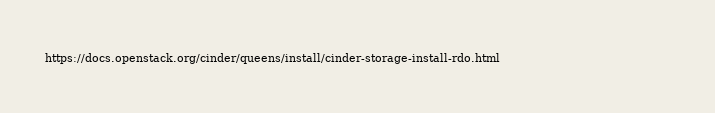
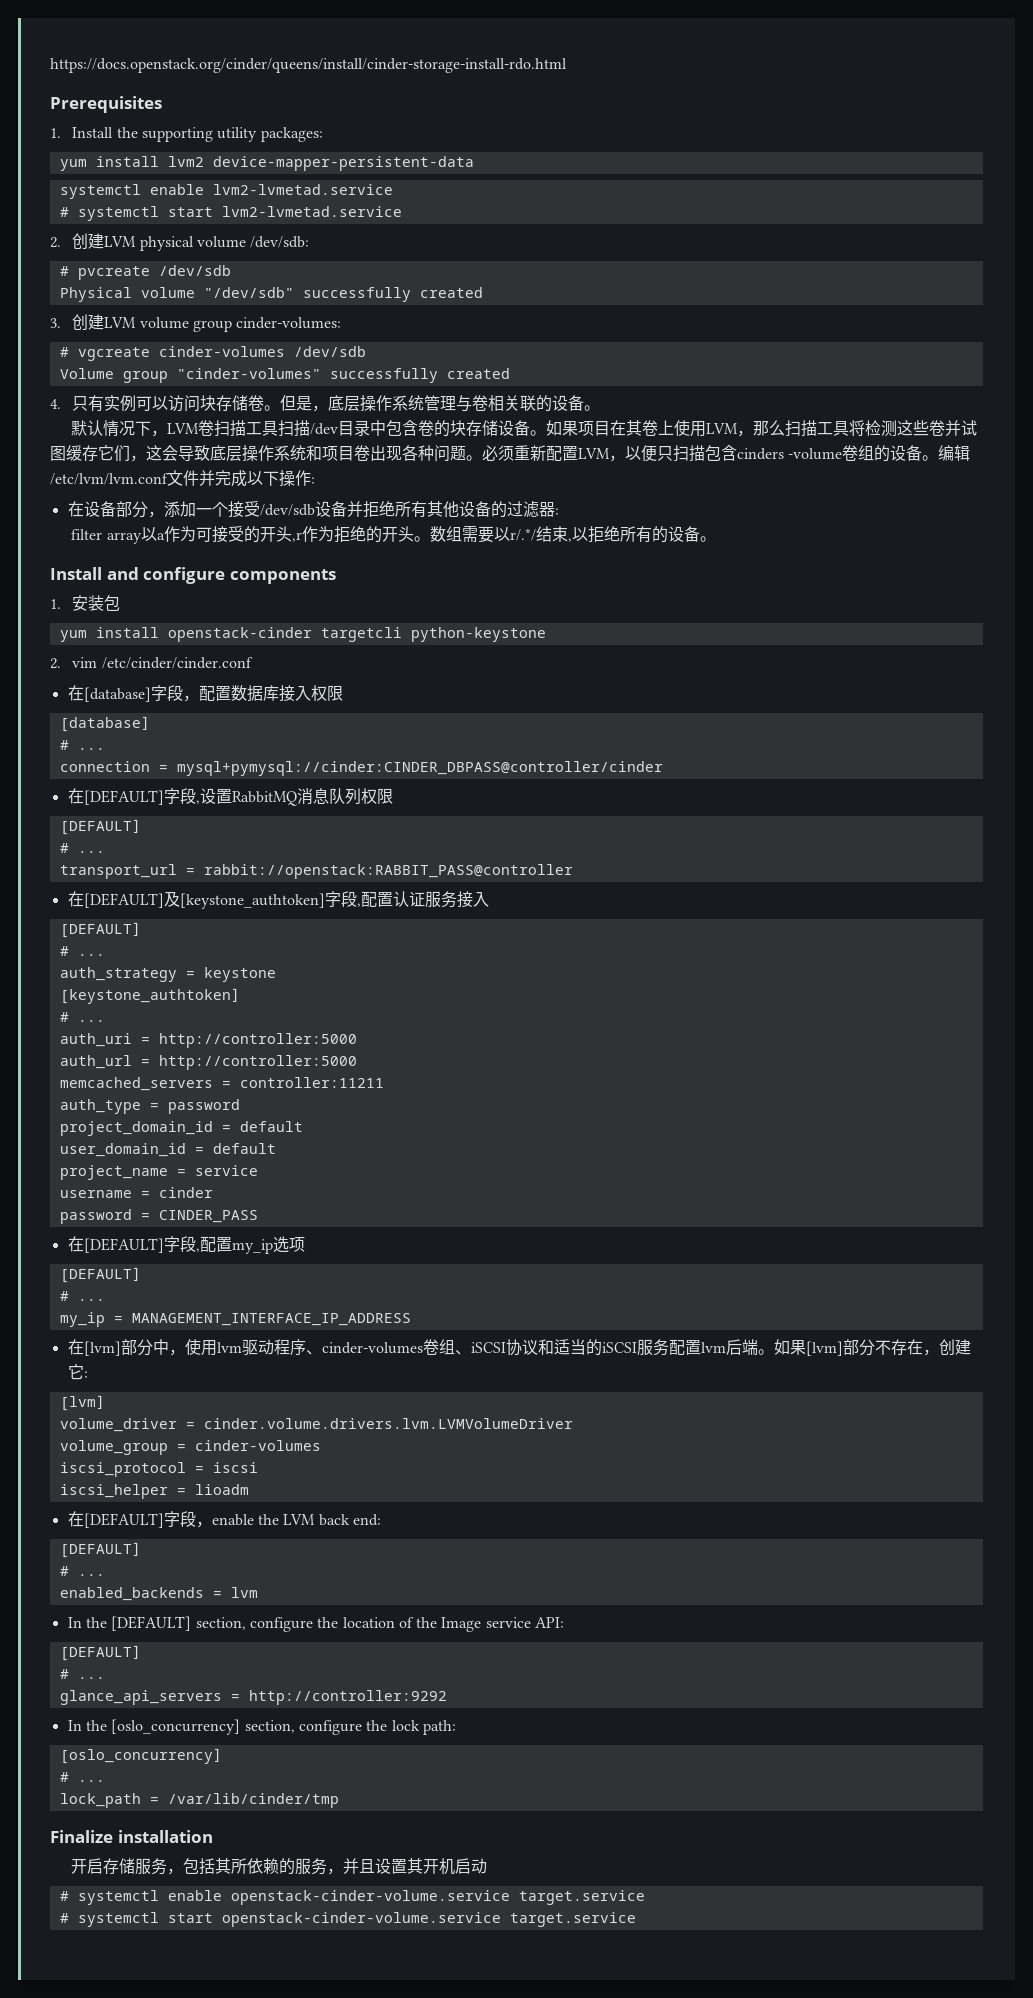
(500, 58) none -> [50,96,162,113] [50,127,323,142] [59,156,474,171] [59,184,393,199] [59,206,402,221] [50,233,310,251] [59,265,231,280] [59,287,483,302] [50,314,342,332] [59,346,366,361] [59,368,510,383] [50,395,601,412] [71,420,978,437] [50,445,971,462] [50,470,315,487] [67,501,559,518] [71,526,716,544] [50,567,336,584] [50,595,121,611] [59,627,546,642] [50,657,253,669] [67,685,343,702] [59,716,150,732] [59,740,105,750] [59,761,663,776] [67,788,393,806] [59,819,141,835] [59,843,105,853] [59,864,573,879] [67,891,489,909] [59,922,141,938] [59,946,105,956] [59,967,276,982] [59,988,240,1004] [59,1012,105,1022] [59,1033,357,1048] [59,1055,357,1070] [59,1077,384,1091] [59,1099,240,1114] [59,1121,303,1136] [59,1143,276,1157] [59,1165,258,1180] [59,1187,213,1198] [59,1209,258,1224] [67,1236,305,1254] [59,1267,141,1283] [59,1291,105,1301] [59,1312,411,1327] [67,1339,971,1356] [67,1364,88,1380] [59,1395,105,1411] [59,1418,573,1432] [59,1440,321,1455] [59,1462,258,1477] [59,1484,249,1499] [67,1511,381,1528] [59,1542,141,1558] [59,1566,105,1576] [59,1587,258,1601] [67,1616,565,1632] [59,1645,141,1661] [59,1669,105,1679] [59,1690,447,1705] [67,1719,456,1735] [59,1748,222,1764] [59,1772,105,1782] [59,1793,339,1808] [50,1830,213,1843] [71,1858,488,1875] [59,1890,645,1905] [59,1912,636,1927] // Prerequisites // 1. Install the supporting utility packages: // yum install lvm2 device-mapper-persistent-data // systemctl enable lvm2-lvmetad.service // # systemctl start lvm2-lvmetad.service // 2.创建LVM physical volume /dev/sdb: // # pvcreate /dev/sdb // Physical volume "/dev/sdb" successfully created // 3.创建LVM volume group cinder-volumes: // # vgcreate cinder-volumes /dev/sdb // Volume group "cinder-volumes" successfully created // 4.只有实例可以访问块存储卷。但是，底层操作系统管理与卷相关联的设备。 // 默认情况下，LVM卷扫描工具扫描/dev目录中包含卷的块存储设备。如果项目在其卷上使用LVM，那么扫描工具将检测这些卷并试图缓存它们，这会导致底层操作系统和项目卷出现各种问题。必须重新配置LVM，以便只扫描包含cinders -volume卷组的设备。编辑/etc/lvm/lvm.conf文件并完成以下操作: // 在设备部分，添加一个接受/dev/sdb设备并拒绝所有其他设备的过滤器: // filter array以a作为可接受的开头,r作为拒绝的开头。数组需要以r/.*/结束,以拒绝所有的设备。 // Install and configure components // 1.安装包 // yum install openstack-cinder targetcli python-keystone // 2. vim /etc/cinder/cinder.conf // 在[database]字段，配置数据库接入权限 // [database] // # ... // connection = mysql+pymysql://cinder:CINDER_DBPASS@controller/cinder // 在[DEFAULT]字段,设置RabbitMQ消息队列权限 // [DEFAULT] // # ... // transport_url = rabbit://openstack:RABBIT_PASS@controller // 在[DEFAULT]及[keystone_authtoken]字段,配置认证服务接入 // [DEFAULT] // # ... // auth_strategy = keystone // [keystone_authtoken] // # ... // auth_uri = http://controller:5000 // auth_url = http://controller:5000 // memcached_servers = controller:11211 // auth_type = password // project_domain_id = default // user_domain_id = default // project_name = service // username = cinder // password = CINDER_PASS // 在[DEFAULT]字段,配置my_ip选项 // [DEFAULT] // # ... // my_ip = MANAGEMENT_INTERFACE_IP_ADDRESS // 在[lvm]部分中，使用lvm驱动程序、cinder-volumes卷组、iSCSI协议和适当的iSCSI服务配置lvm后端。如果[lvm]部分不存在，创建它: // [lvm] // volume_driver = cinder.volume.drivers.lvm.LVMVolumeDriver // volume_group = cinder-volumes // iscsi_protocol = iscsi // iscsi_helper = lioadm // 在[DEFAULT]字段，enable the LVM back end: // [DEFAULT] // # ... // enabled_backends = lvm // In the [DEFAULT] section, configure the location of the Image service API: // [DEFAULT] // # ... // glance_api_servers = http://controller:9292 // In the [oslo_concurrency] section, configure the lock path: // [oslo_concurrency] // # ... // lock_path = /var/lib/cinder/tmp // Finalize installation // 开启存储服务，包括其所依赖的服务，并且设置其开机启动 // # systemctl enable openstack-cinder-volume.service target.service // # systemctl start openstack-cinder-volume.service target.service

